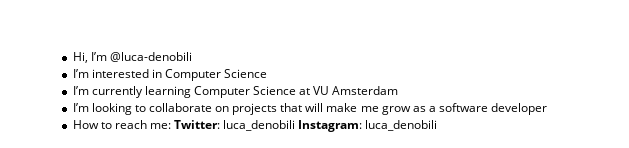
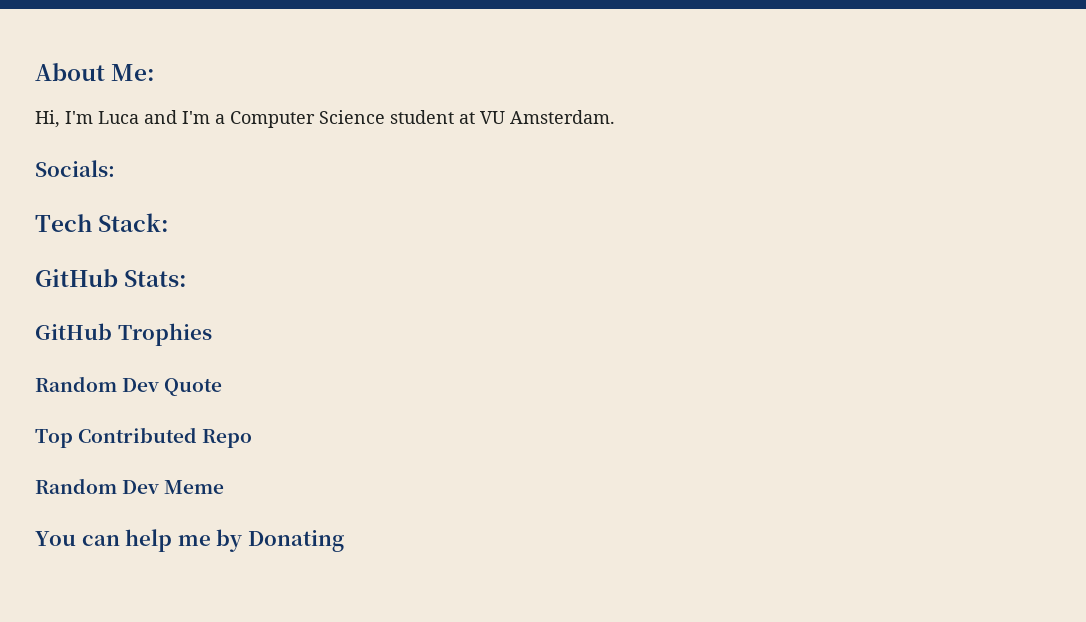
[72,52,192,63] [72,69,268,81] [72,86,399,98] [72,103,548,115] [72,120,438,132] Hi, I’m @luca-denobili // I’m interested in Computer Science // I’m currently learning Computer Science at VU Amsterdam // I’m looking to collaborate on projects that will make me grow as a software developer // How to reach me: Twitter: luca_denobili Instagram: luca_denobili -> [35,63,156,81] [35,110,615,128] [35,160,115,177] [35,213,170,232] [35,269,188,287] [35,323,212,346] [35,376,223,396] [35,427,253,448] [35,478,225,494] [35,529,344,552] About Me: // Hi, I'm Luca and I'm a Computer Science student at VU Amsterdam. // Socials: // Tech Stack: // GitHub Stats: // GitHub Trophies // Random Dev Quote // Top Contributed Repo // Random Dev Meme // You can help me by Donating

